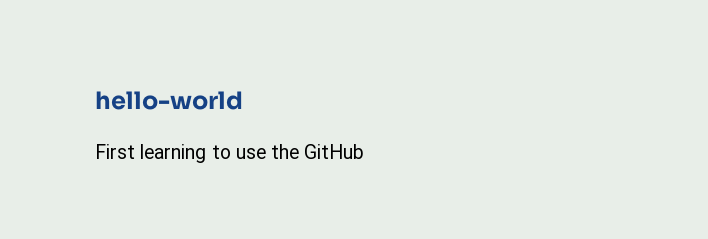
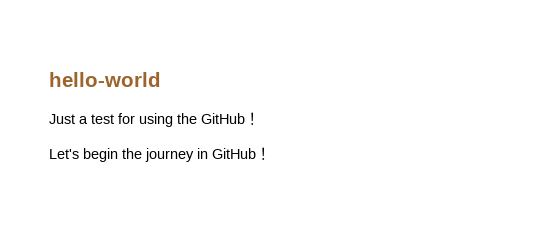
[95,144,365,163] First learning to use the GitHub -> [49,112,260,127] [49,147,271,162] Just a test for using the GitHub！ // Let's begin the journey in GitHub！

